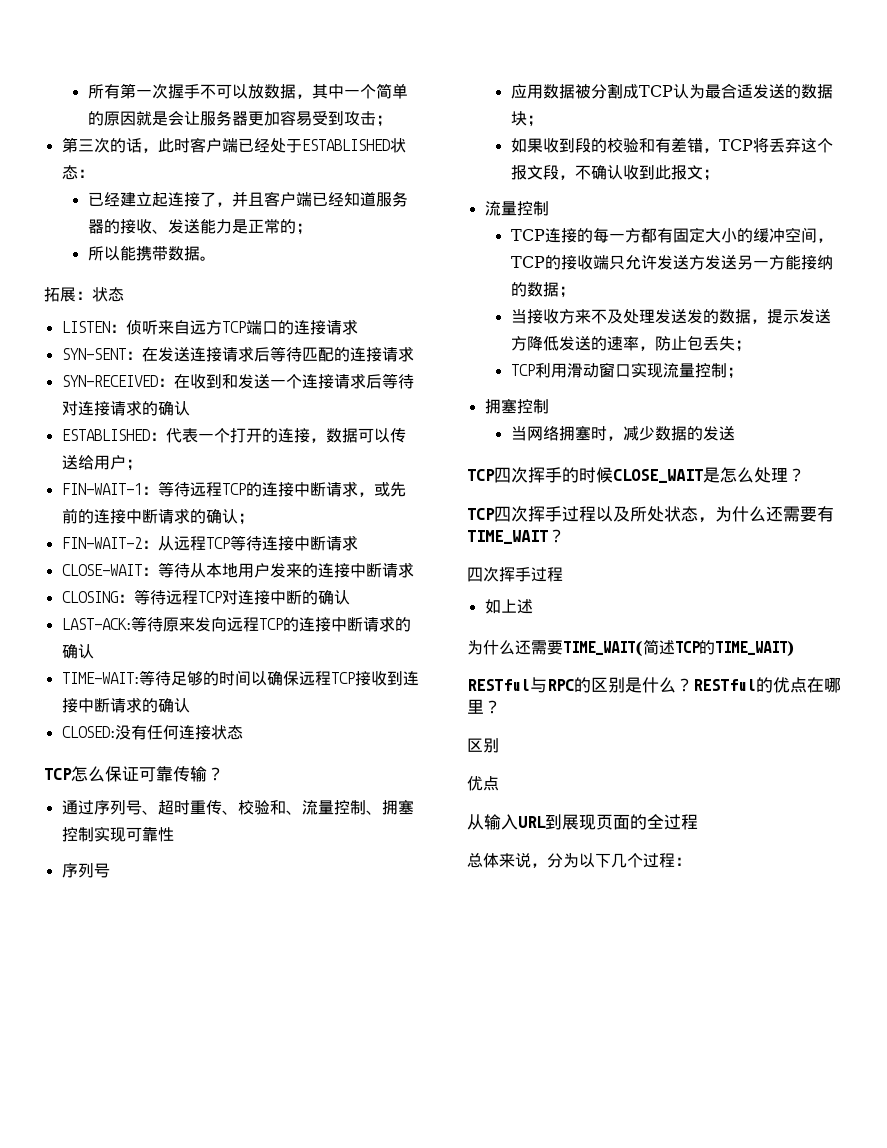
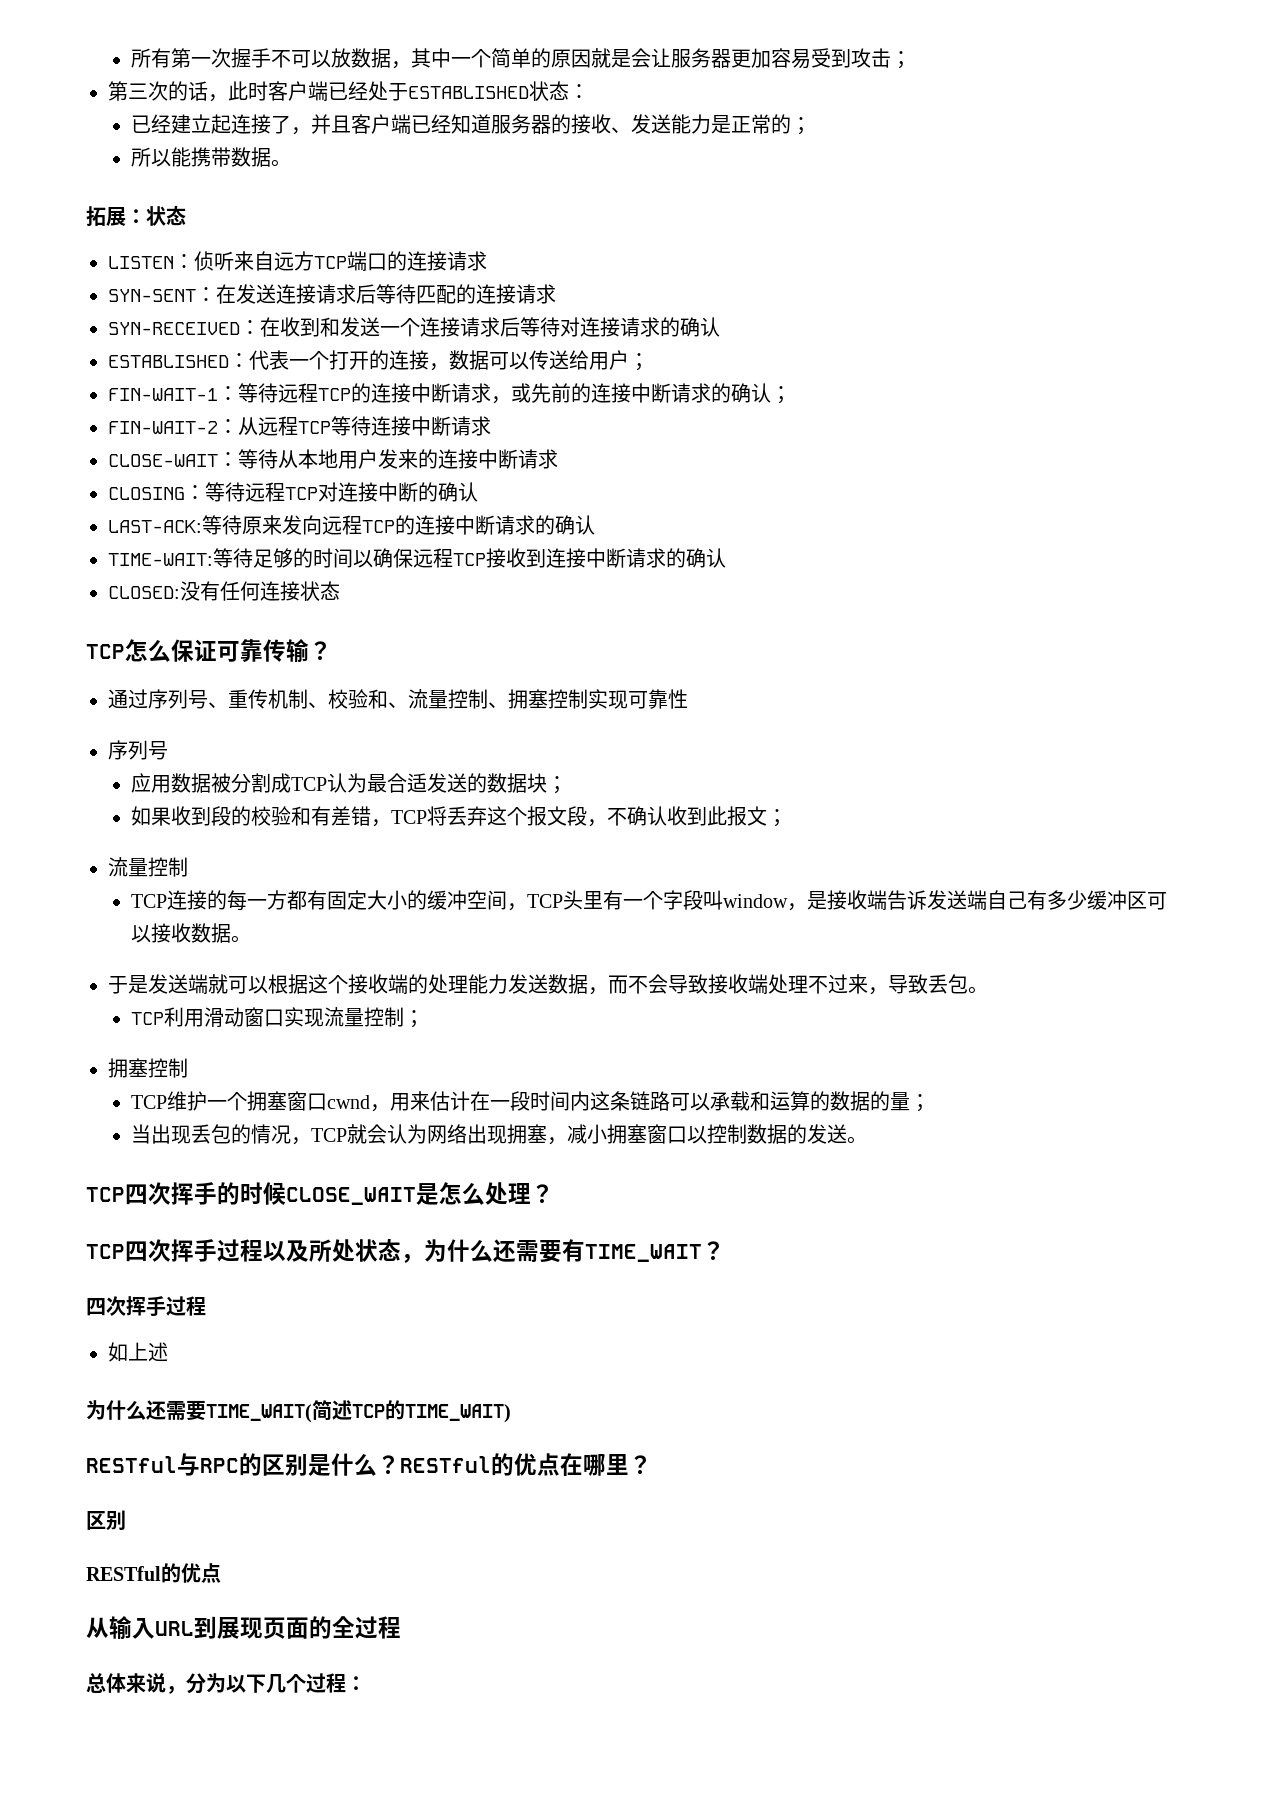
[157,800,222,815] 超时重传 -> [228,689,308,709] 重传机制
[544,254,833,270] [510,282,575,298] [510,308,831,324] [510,335,751,352] 的接收端只允许发送方发送另一方能接纳的数据； // 当接收方来不及处理发送发的数据，提示发送方降低发送的速率，防止包丢失； -> [562,890,1167,911] [130,923,251,943] [108,974,988,995] 头里有一个字段叫window，是接收端告诉发送端自己有多少缓冲区可以接收数据。 // 于是发送端就可以根据这个接收端的处理能力发送数据，而不会导致接收端处理不过来，导致丢包。
[510,425,655,441] 当网络拥塞时，减少 -> [130,1091,930,1112] [130,1124,747,1145] TCP维护一个拥塞窗口cwnd，用来估计在一段时间内这条链路可以承载和运算的数据的量； // 当出现丢包的情况，TCP就会认为网络出现拥塞，减小拥塞窗口以控制
(735, 433) none -> [846,1136,867,1144] 。
(499, 745) none -> [86,1563,181,1583] RESTful的

